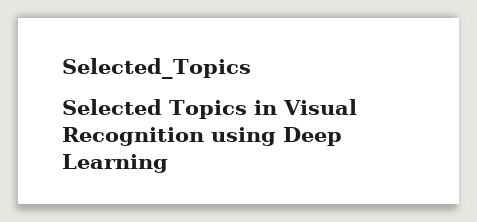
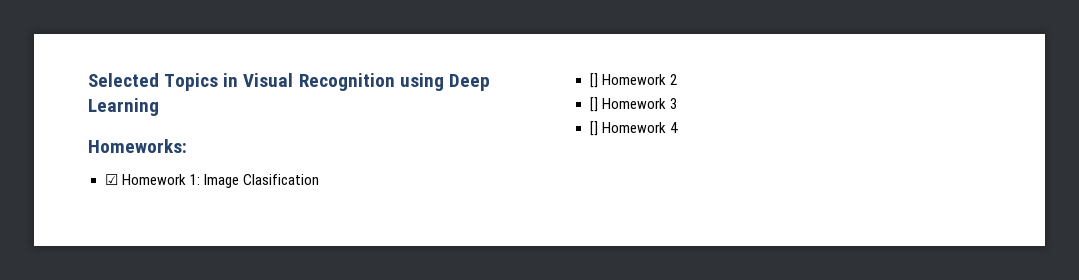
[62,58,251,79] Selected_Topics // -> (88, 80) none
(168, 163) none -> [88,139,187,153] [104,174,319,188] [589,73,677,88] [589,97,677,112] [589,121,678,136] // Homeworks: // ☑ Homework 1: Image Clasification // [] Homework 2 // [] Homework 3 // [] Homework 4

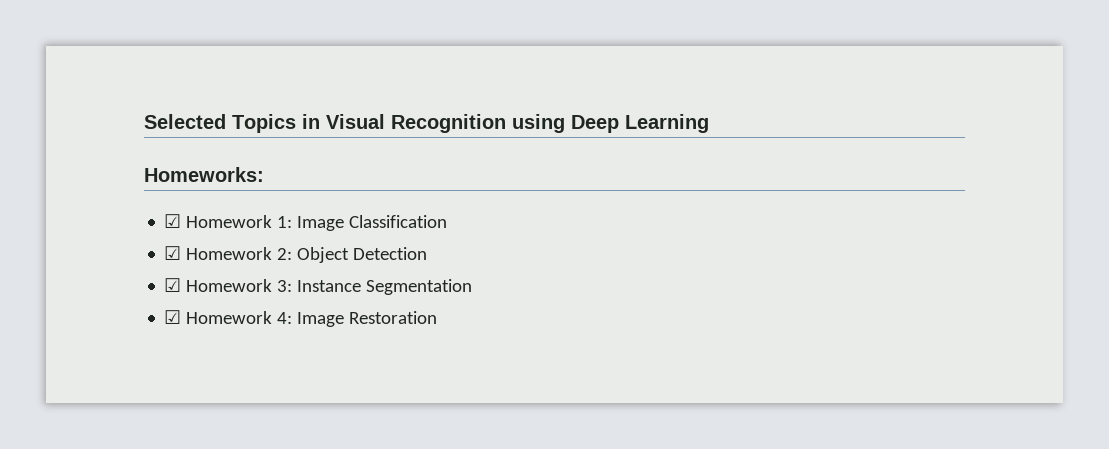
[242,174,319,185] [589,73,677,88] [589,97,677,112] [589,121,678,136] Clasification // [] Homework 2 // [] Homework 3 // [] Homework 4 -> [349,215,448,228] [164,246,428,263] [164,278,473,295] [164,310,438,327] Classification // ☑ Homework 2: Object Detection // ☑ Homework 3: Instance Segmentation // ☑ Homework 4: Image Restoration

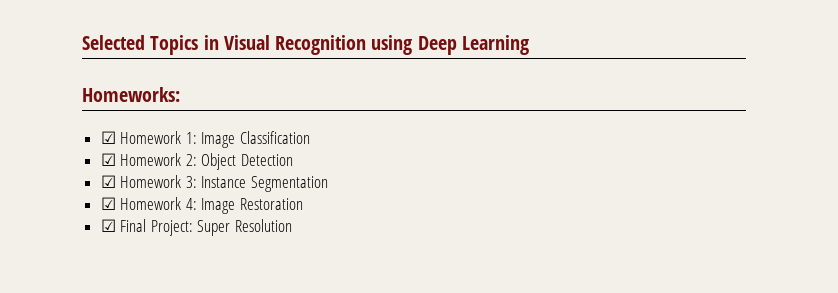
(438, 317) none -> [100,219,293,236] // ☑ Final Project: Super Resolution

